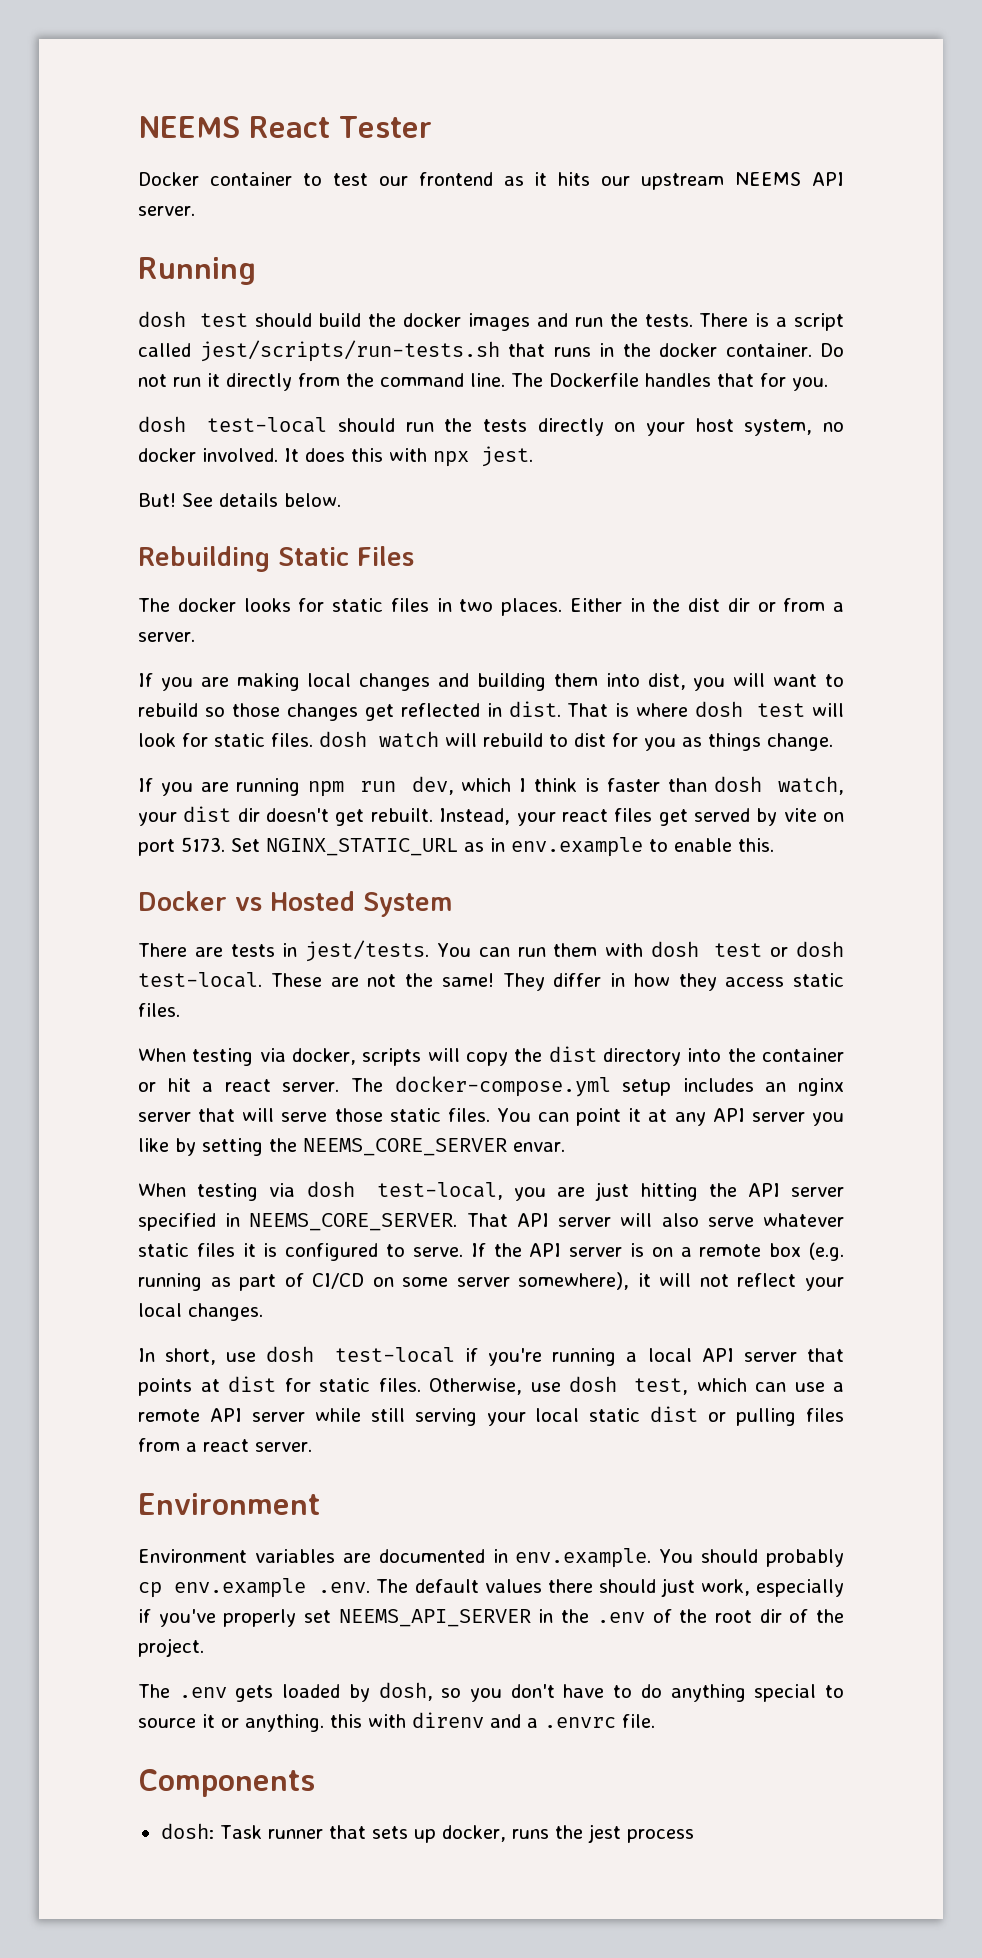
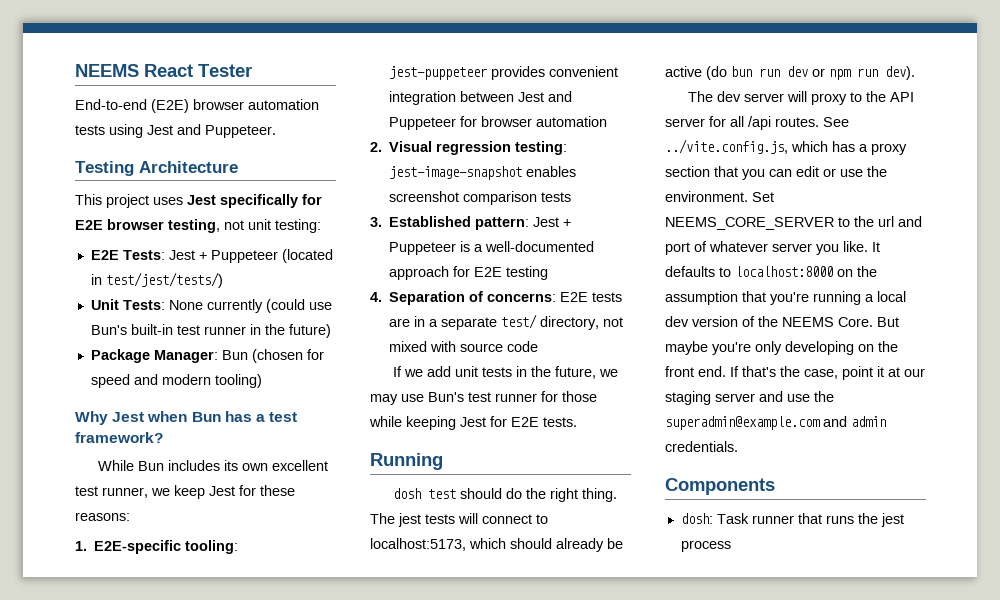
[138,172,844,190] [138,206,195,216] [138,257,256,285] [138,311,845,331] [138,340,844,362] [138,373,828,391] [138,416,844,436] [138,446,533,467] [138,493,341,507] [138,546,414,572] [138,598,844,616] [138,632,195,642] [138,673,844,691] [138,701,845,721] [138,731,833,751] [138,776,845,797] [138,806,845,826] [138,837,774,857] [138,891,452,917] [138,940,844,962] [138,972,844,991] [138,1003,180,1017] [138,1046,845,1066] [138,1076,844,1097] [138,1108,844,1126] [138,1138,565,1156] [138,1181,844,1201] [138,1213,844,1231] [138,1242,844,1261] [138,1272,844,1291] [138,1303,263,1321] [138,1346,844,1366] [138,1376,844,1396] [138,1406,844,1426] [138,1438,312,1452] [138,1493,320,1515] [138,1548,844,1568] [138,1578,844,1598] [138,1609,845,1627] [138,1638,204,1657] [138,1682,844,1702] [138,1712,655,1732] Docker container to test our frontend as it hits our upstream NEEMS API server. // Running // dosh test should build the docker images and run the tests. There is a script called jest/scripts/run-tests.sh that runs in the docker container. Do not run it directly from the command line. The Dockerfile handles that for you. // dosh test-local should run the tests directly on your host system, no docker involved. It does this with npx jest. // But! See details below. // Rebuilding Static Files // The docker looks for static files in two places. Either in the dist dir or from a server. // If you are making local changes and building them into dist, you will want to rebuild so those changes get reflected in dist. That is where dosh test will look for static files. dosh watch will rebuild to dist for you as things change. // If you are running npm run dev, which I think is faster than dosh watch, your dist dir doesn't get rebuilt. Instead, your react files get served by vite on port 5173. Set NGINX_STATIC_URL as in env.example to enable this. // Docker vs Hosted System // There are tests in jest/tests. You can run them with dosh test or dosh test-local. These are not the same! They differ in how they access static files. // When testing via docker, scripts will copy the dist directory into the container or hit a react server. The docker-compose.yml setup includes an nginx server that will serve those static files. You can point it at any API server you like by setting the NEEMS_CORE_SERVER envar. // When testing via dosh test-local, you are just hitting the API server specified in NEEMS_CORE_SERVER. That API server will also serve whatever static files it is configured to serve. If the API server is on a remote box (e.g. running as part of CI/CD on some server somewhere), it will not reflect your local changes. // In short, use dosh test-local if you're running a local API server that points at dist for static files. Otherwise, use dosh test, which can use a remote API server while still serving your local static dist or pulling files from a react server. // Environment // Environment variables are documented in env.example. You should probably cp env.example .env. The default values there should just work, especially if you've properly set NEEMS_API_SERVER in the .env of the root dir of the project. // The .env gets loaded by dosh, so you don't have to do anything special to source it or anything. this with direnv and a .envrc file. -> [75,99,319,113] [75,124,276,138] [75,161,238,176] [75,194,322,208] [75,219,321,233] [90,249,333,263] [90,272,223,288] [90,299,332,313] [90,324,331,338] [90,349,324,363] [90,374,262,388] [75,411,298,425] [75,432,163,443] [98,460,329,471] [75,485,295,499] [75,512,130,521] [75,540,239,554] [389,66,619,80] [389,91,573,105] [389,116,608,130] [370,141,568,155] [389,166,577,180] [389,191,572,205] [370,216,572,230] [389,241,595,255] [389,266,549,280] [370,291,623,305] [389,314,624,330] [389,341,539,352] [393,366,619,379] [370,391,597,405] [369,416,577,430] [370,453,443,470] [393,488,618,502] [370,513,548,527] [370,538,623,552] [665,66,915,80] [688,91,915,105] [665,116,849,130] [665,139,907,155] [665,166,887,180] [665,191,774,202] [665,216,922,230] [665,241,880,255] [665,266,877,277] [665,291,906,305] [665,316,899,327] [665,341,898,355] [665,366,925,380] [665,391,834,405] [665,416,886,430] [665,441,738,452] End-to-end (E2E) browser automation tests using Jest and Puppeteer. // Testing Architecture // This project uses Jest specifically for E2E browser testing, not unit testing: // E2E Tests: Jest + Puppeteer (located in test/jest/tests/) // Unit Tests: None currently (could use Bun's built-in test runner in the future) // Package Manager: Bun (chosen for speed and modern tooling) // Why Jest when Bun has a test framework? // While Bun includes its own excellent test runner, we keep Jest for these reasons: // 1. E2E-specific tooling: jest-puppeteer provides convenient integration between Jest and Puppeteer for browser automation // 2. Visual regression testing: jest-image-snapshot enables screenshot comparison tests // 3. Established pattern: Jest + Puppeteer is a well-documented approach for E2E testing // 4. Separation of concerns: E2E tests are in a separate test/ directory, not mixed with source code // If we add unit tests in the future, we may use Bun's test runner for those while keeping Jest for E2E tests. // Running // dosh test should do the right thing. The jest tests will connect to localhost:5173, which should already be active (do bun run dev or npm run dev). // The dev server will proxy to the API server for all /api routes. See ../vite.config.js, which has a proxy section that you can edit or use the environment. Set NEEMS_CORE_SERVER to the url and port of whatever server you like. It defaults to localhost:8000 on the assumption that you're running a local dev version of the NEEMS Core. But maybe you're only developing on the front end. If that's the case, point it at our staging server and use the superadmin@example.com and admin credentials.
[371,1825,506,1843] sets up docker, -> (822, 518) none

